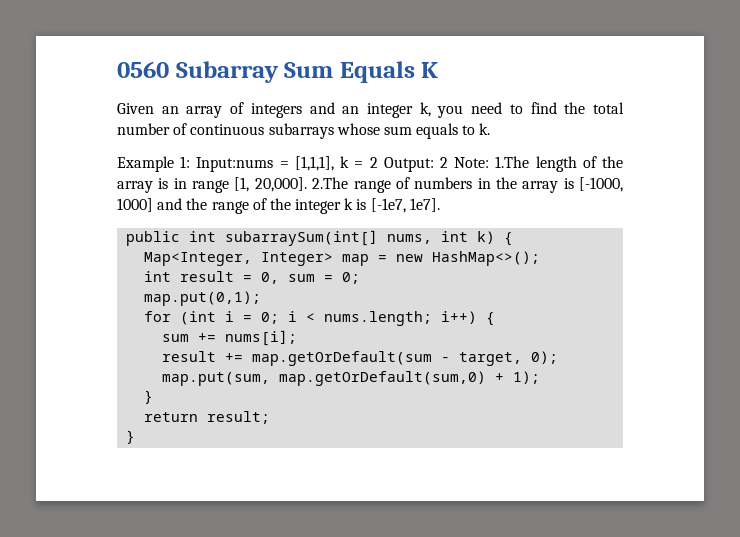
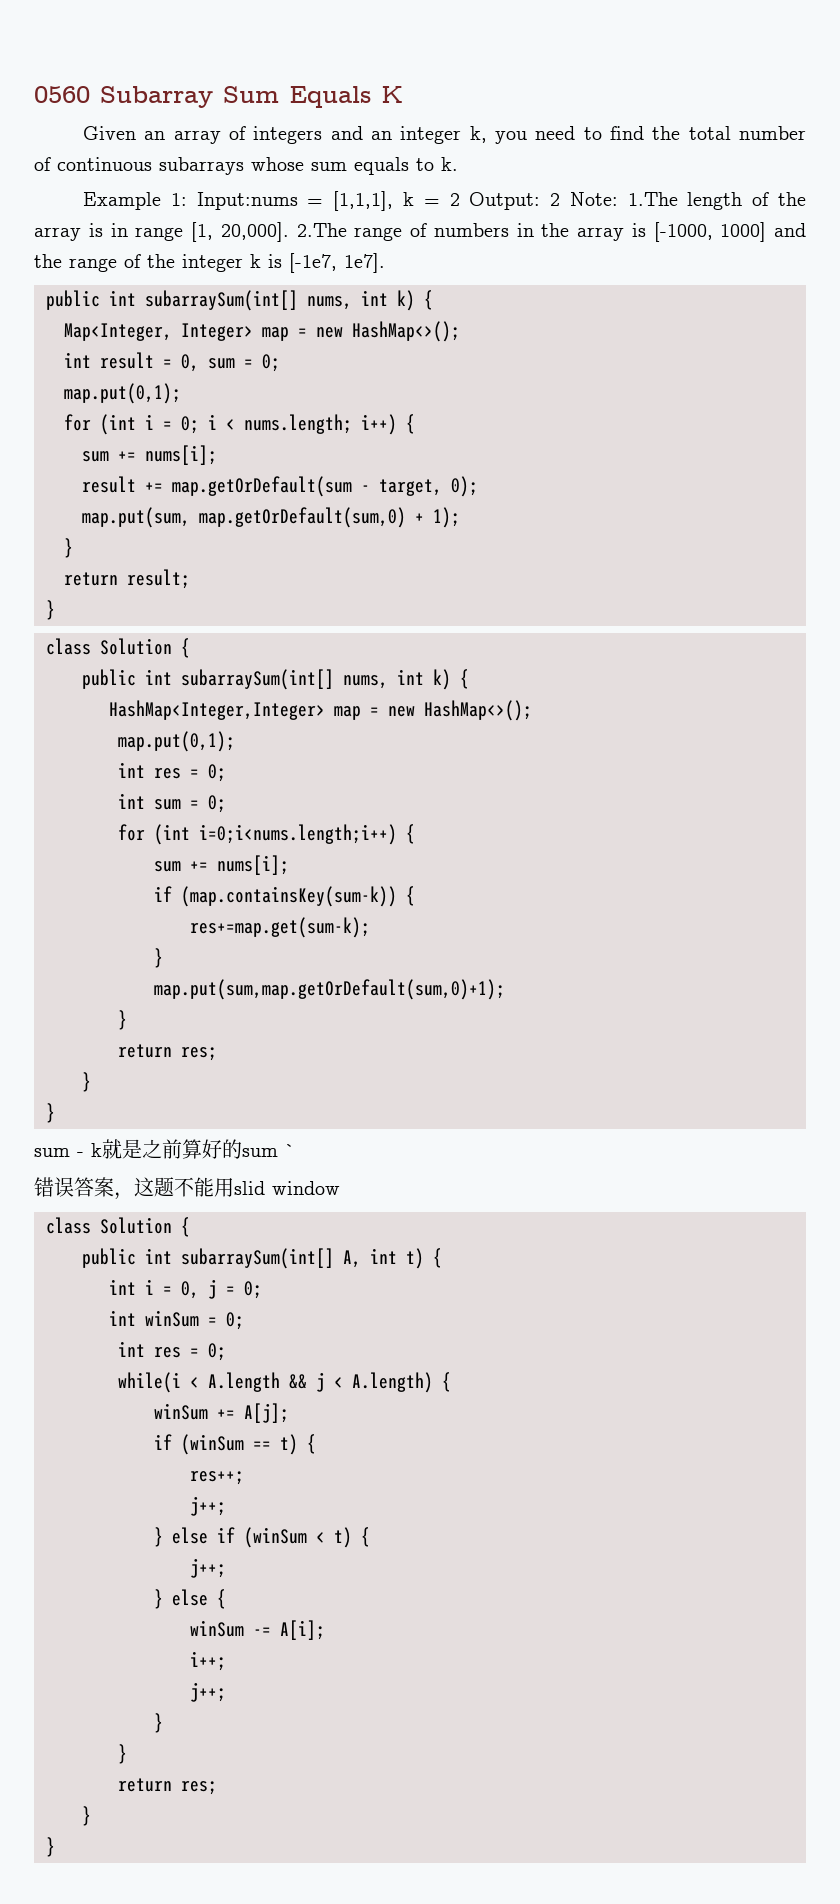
(136, 437) none -> [46,638,190,658] [82,669,469,690] [109,700,532,721] [118,731,235,752] [118,762,226,782] [118,793,226,813] [118,824,415,845] [154,855,289,875] [154,886,415,907] [190,917,370,938] [154,948,163,968] [154,979,505,1000] [118,1010,127,1030] [118,1044,217,1061] [82,1072,91,1092] [46,1103,55,1123] [34,1139,295,1159] [34,1177,340,1200] [46,1217,190,1237] [82,1248,442,1269] [109,1279,262,1299] [109,1310,244,1330] [118,1341,226,1361] [118,1372,451,1393] [154,1403,289,1423] [154,1434,316,1455] [190,1471,244,1485] [190,1496,226,1516] [154,1527,370,1548] [190,1558,226,1578] [154,1589,226,1609] [190,1620,325,1640] [190,1651,226,1671] [190,1682,226,1702] [154,1713,163,1733] [118,1744,127,1764] [118,1778,217,1795] [82,1806,91,1826] [46,1837,55,1857] // class Solution { // public int subarraySum(int[] nums, int k) { // HashMap<Integer,Integer> map = new HashMap<>(); // map.put(0,1); // int res = 0; // int sum = 0; // for (int i=0;i<nums.length;i++) { // sum += nums[i]; // if (map.containsKey(sum-k)) { // res+=map.get(sum-k); // } // map.put(sum,map.getOrDefault(sum,0)+1); // } // return res; // } // } // sum - k就是之前算好的sum ` // 错误答案，这题不能用slid window // class Solution { // public int subarraySum(int[] A, int t) { // int i = 0, j = 0; // int winSum = 0; // int res = 0; // while(i < A.length && j < A.length) { // winSum += A[j]; // if (winSum == t) { // res++; // j++; // } else if (winSum < t) { // j++; // } else { // winSum -= A[i]; // i++; // j++; // } // } // return res; // } // }

